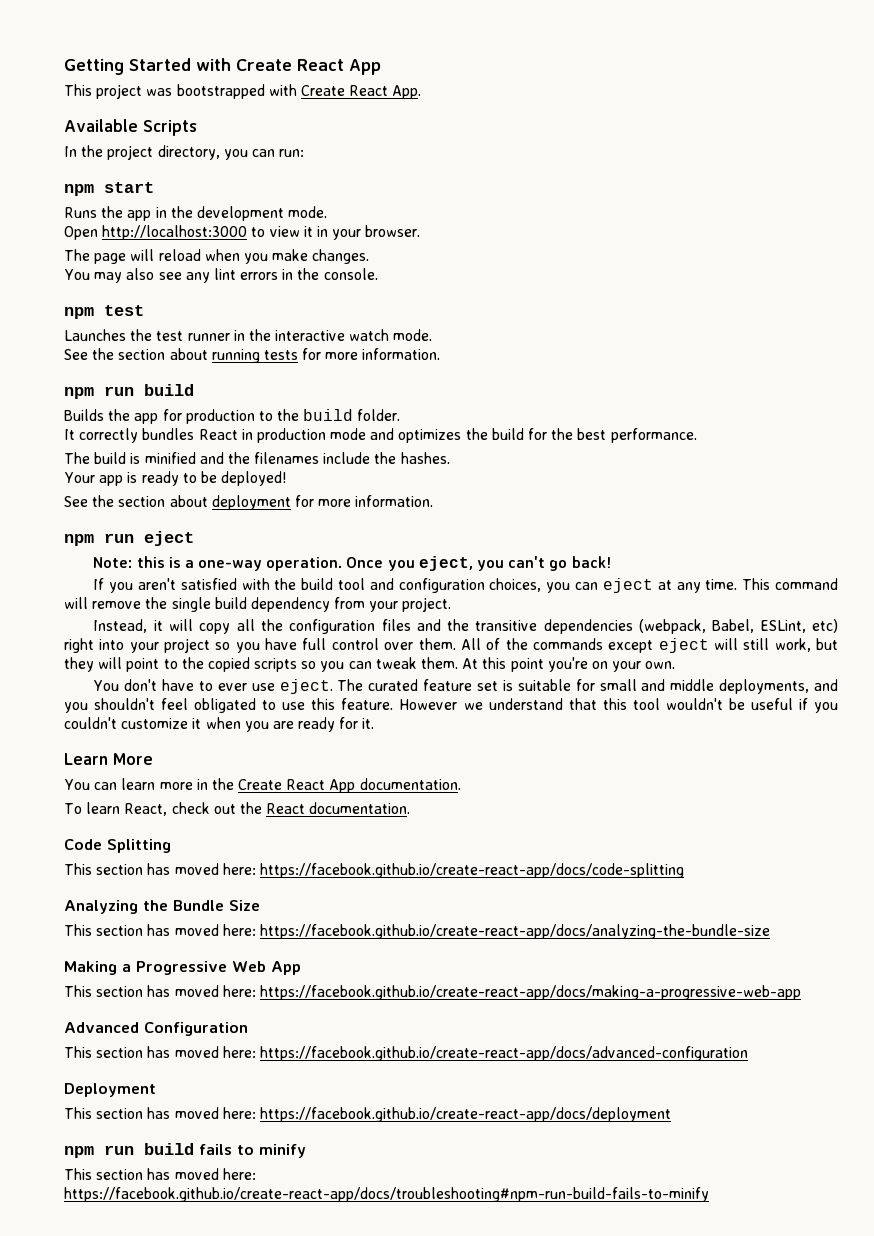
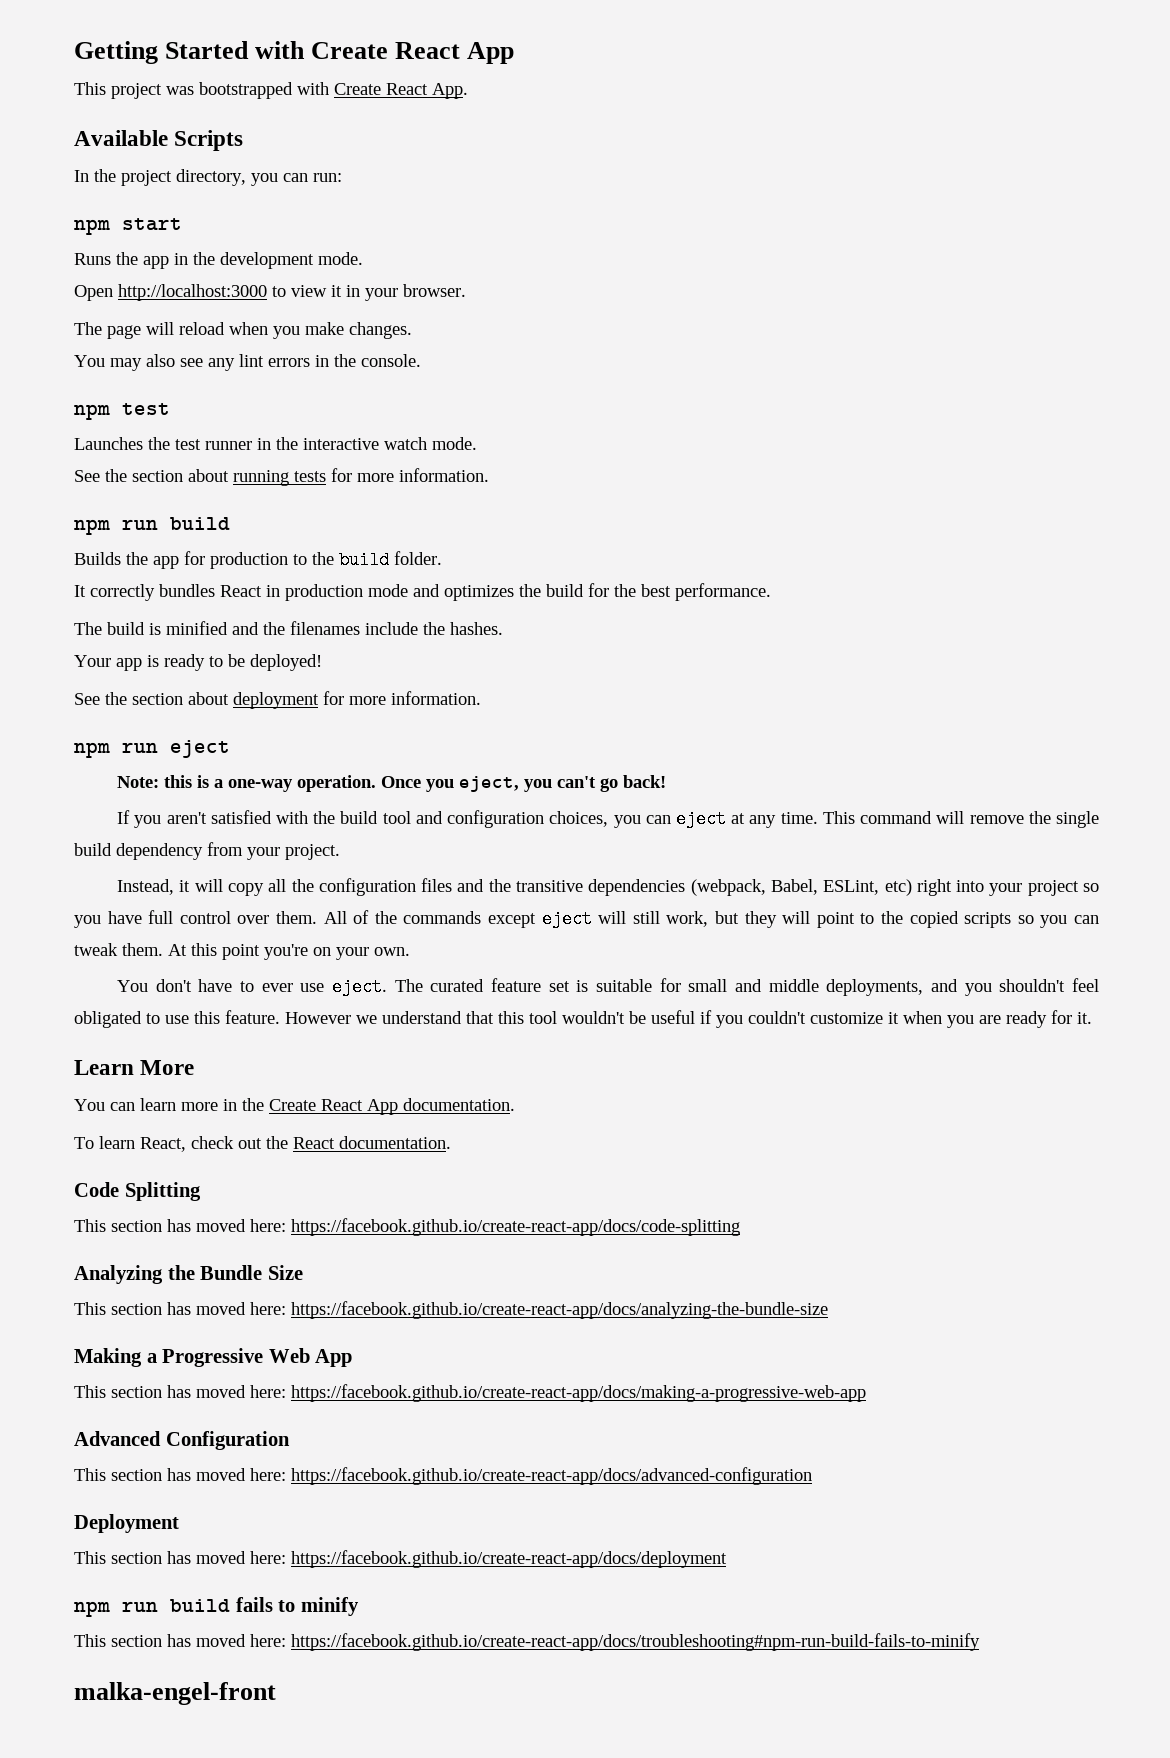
(709, 1194) none -> [74,1682,276,1705] // malka-engel-front

